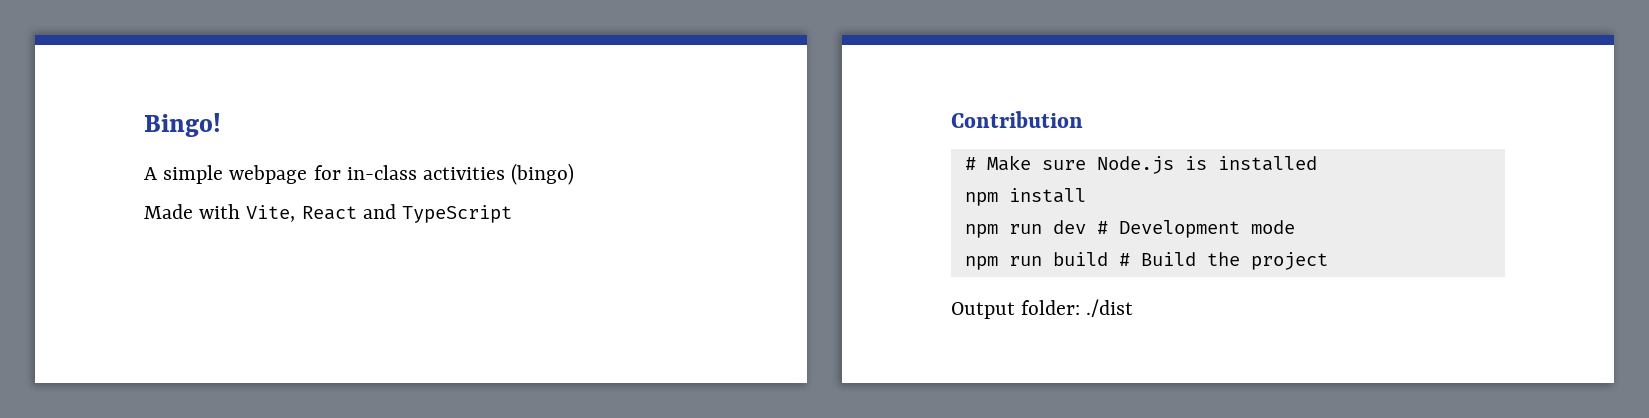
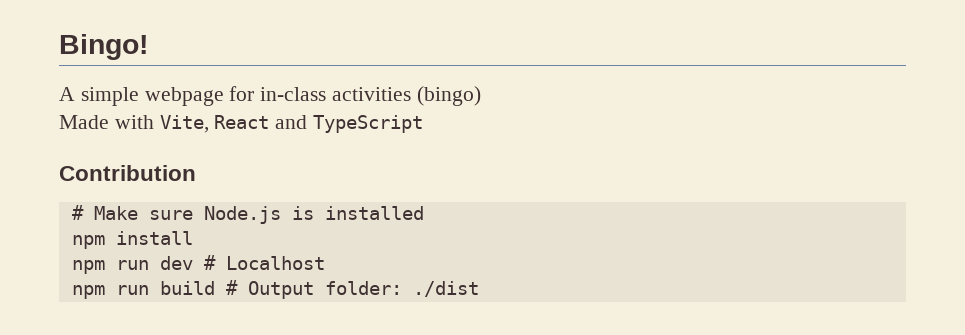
[1118,220,1295,238] Development mode -> [225,256,325,270] Localhost
[1140,252,1328,270] Build the project // -> (238, 287) none

